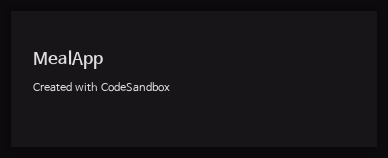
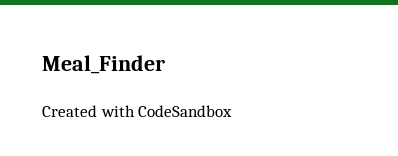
[33,50,103,69] MealApp -> [42,55,165,74] Meal_Finder

